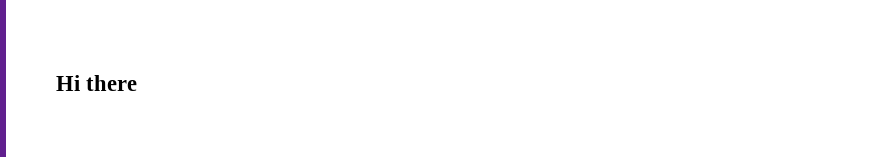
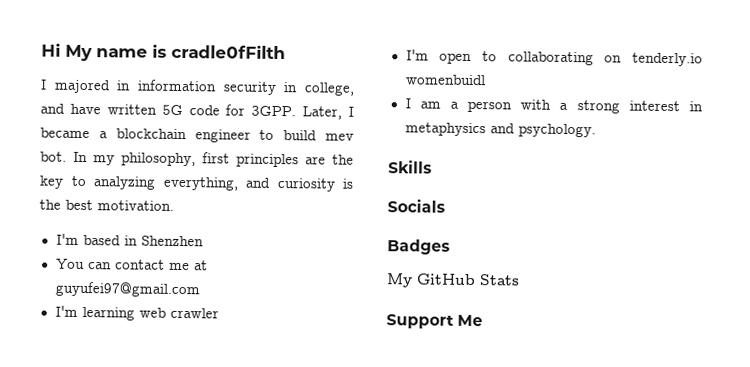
[86,75,138,91] there -> [65,44,286,62] [40,79,355,96] [40,103,354,120] [40,127,354,143] [40,151,354,168] [39,175,354,192] [39,199,174,211] [55,233,204,247] [55,258,208,271] [54,281,200,298] [54,305,219,321] [405,49,703,67] [405,74,486,86] [404,98,703,114] [404,122,596,138] [388,160,432,174] [387,199,445,213] [387,239,450,255] [386,273,520,288] [386,314,484,329] My name is cradle0fFilth // I majored in information security in college, and have written 5G code for 3GPP. Later, I became a blockchain engineer to build mev bot. In my philosophy, first principles are the key to analyzing everything, and curiosity is the best motivation. // I'm based in Shenzhen // You can contact me at guyufei97@gmail.com // I'm learning web crawler // I'm open to collaborating on tenderly.io womenbuidl // I am a person with a strong interest in metaphysics and psychology. // Skills // Socials // Badges // My GitHub Stats // Support Me

